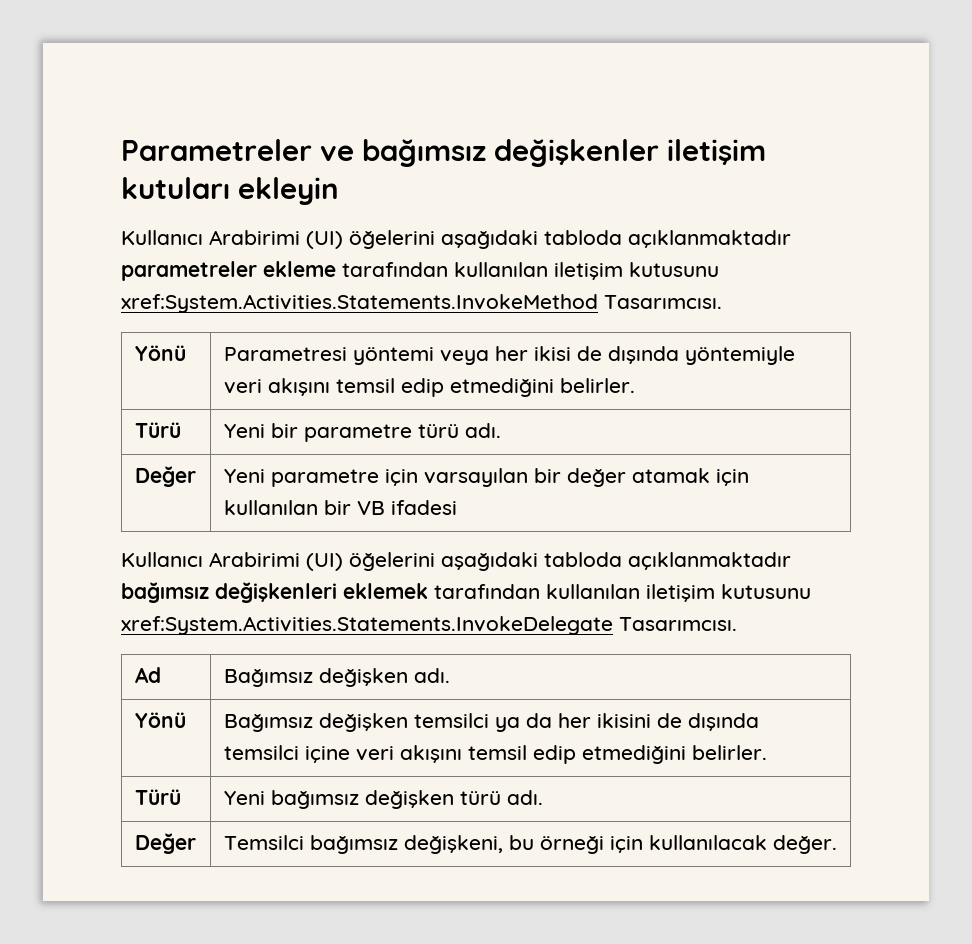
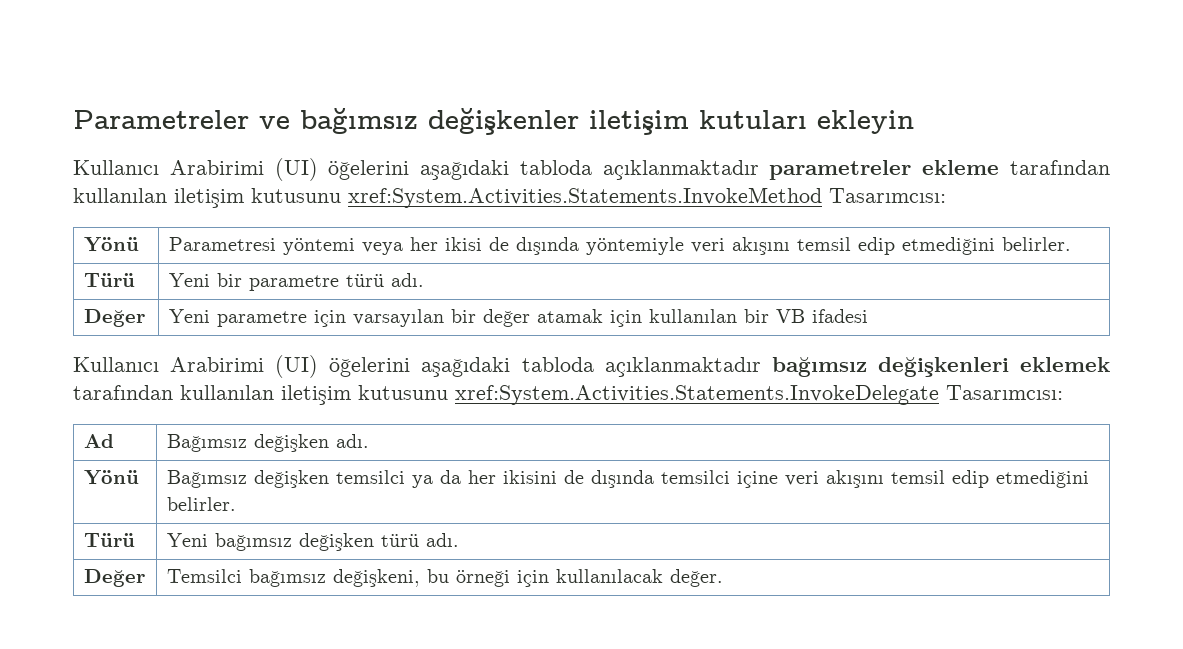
[604,295,722,309] Tasarımcısı. -> [829,188,946,203] Tasarımcısı:
[619,617,737,631] Tasarımcısı. -> [946,385,1063,400] Tasarımcısı:

